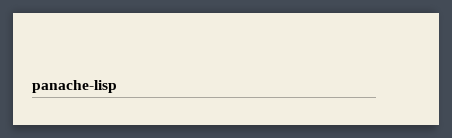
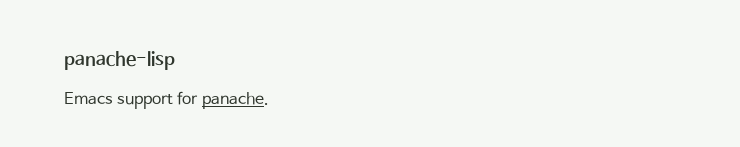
(117, 86) none -> [64,91,269,109] // Emacs support for panache.

